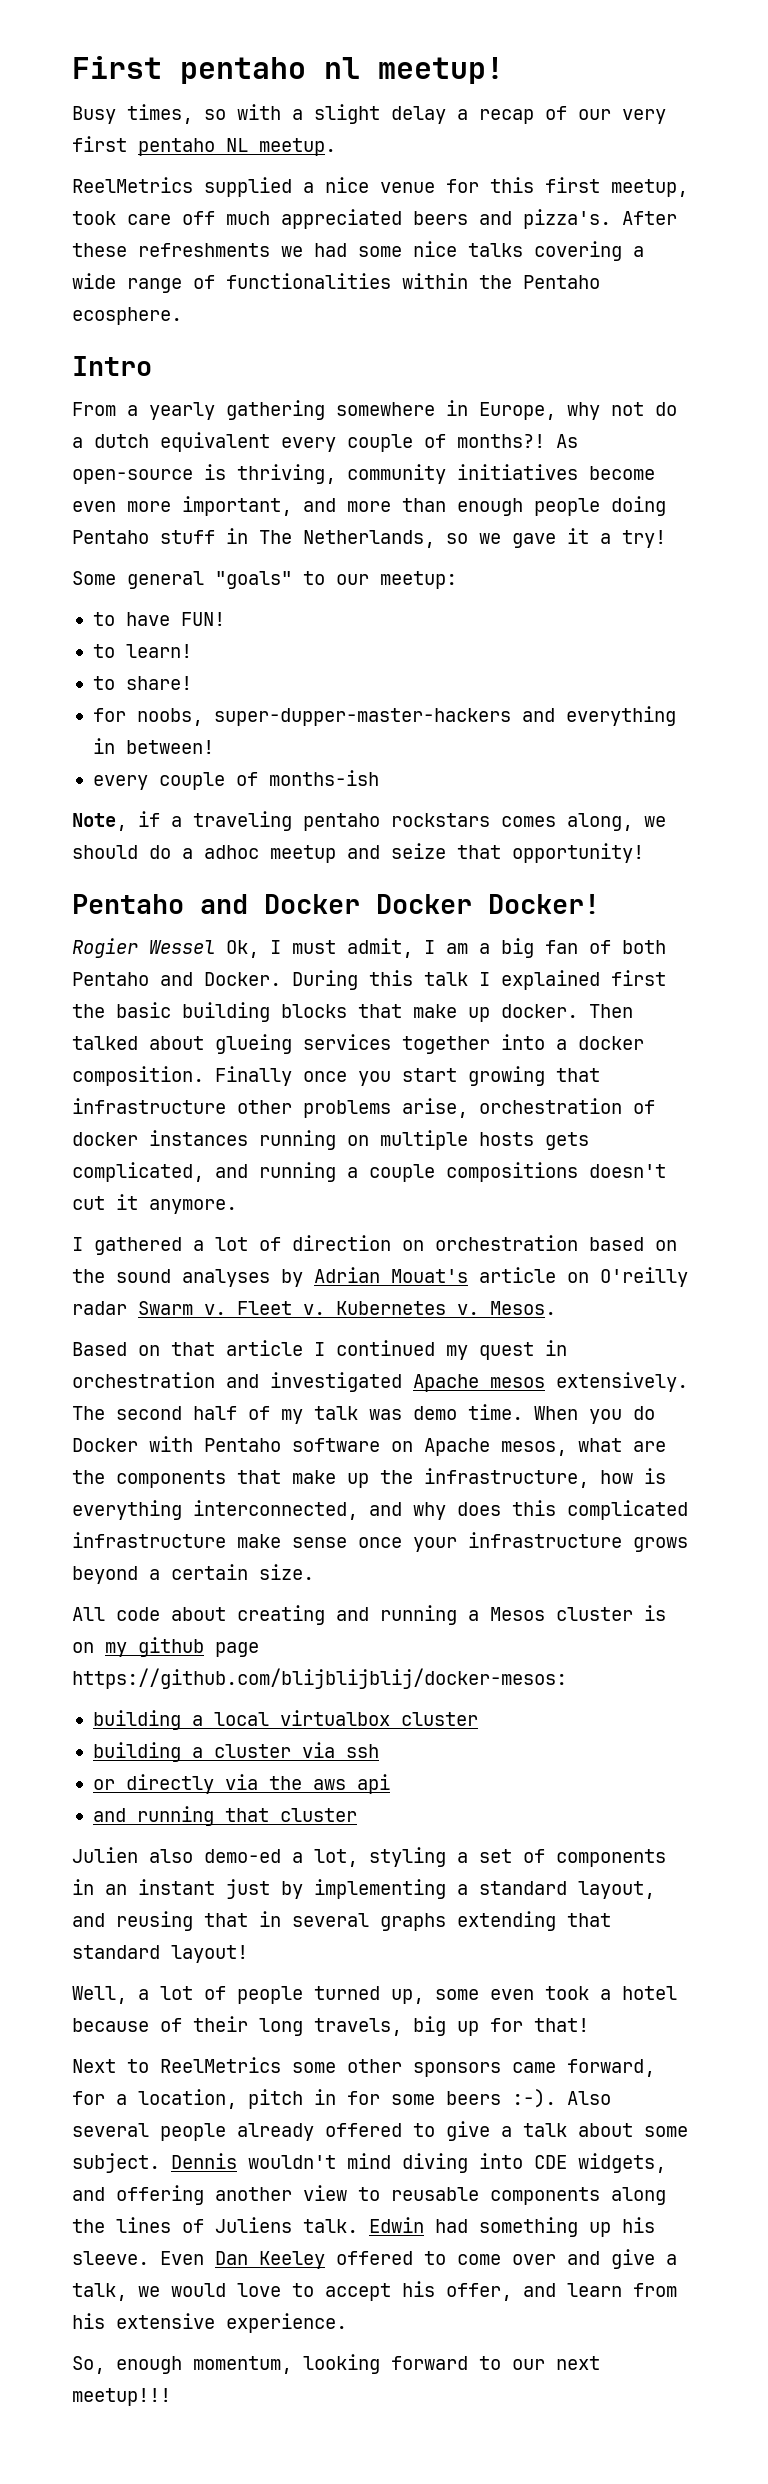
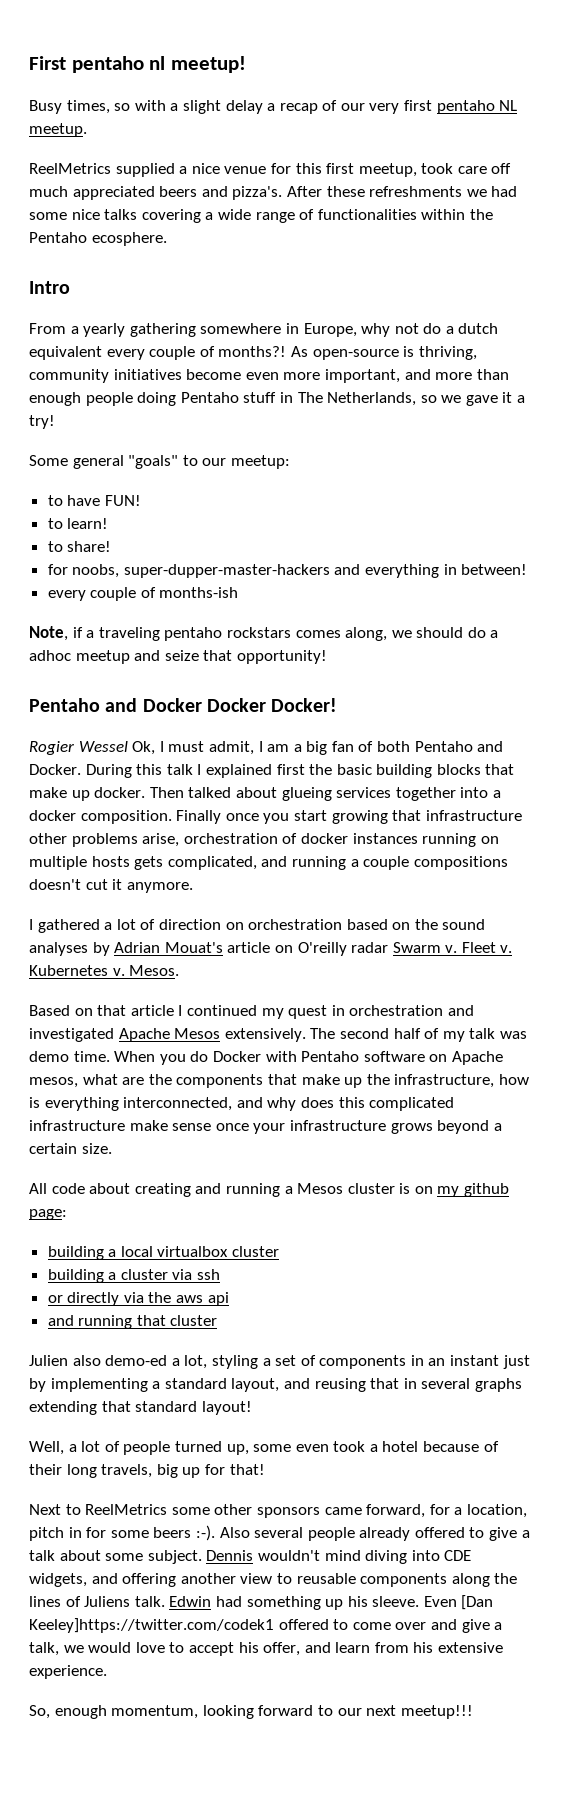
[490,1377,545,1388] mesos -> [174,1028,221,1039] Mesos
[215,1642,259,1657] [72,1668,567,1689] page https://github.com/blijblijblij/docker-mesos: -> [29,1209,67,1220] page:
[215,2251,325,2269] Dan Keeley -> [461,1595,494,1610] [29,1618,274,1633] [Dan Keeley]https://twitter.com/codek1

